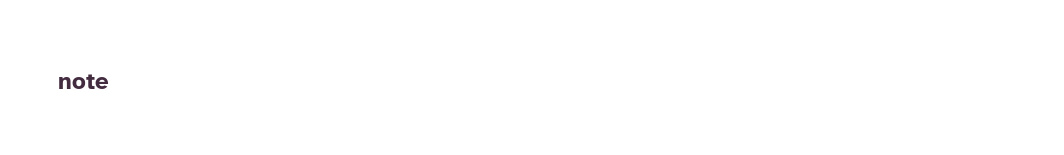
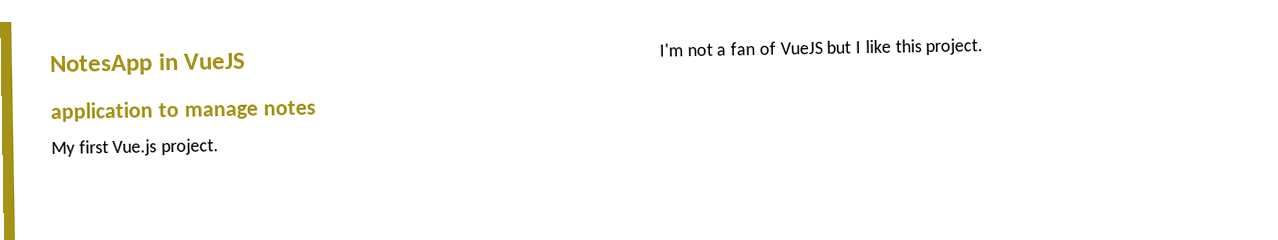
[58,74,109,89] note -> [49,52,247,77] [50,100,316,123] [51,138,220,158] [659,38,984,57] NotesApp in VueJS // application to manage notes // My first Vue.js project. // I'm not a fan of VueJS but I like this project.

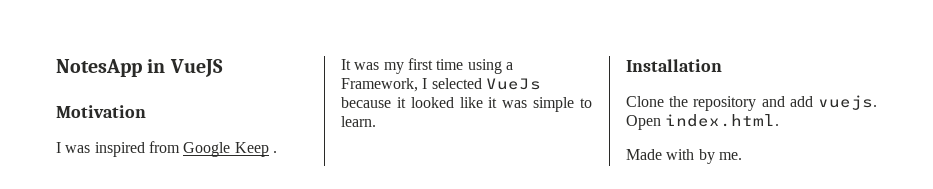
[50,100,316,123] [51,138,220,158] [659,38,984,57] application to manage notes // My first Vue.js project. // I'm not a fan of VueJS but I like this project. -> [56,105,146,118] [56,141,277,157] [341,58,513,74] [341,78,541,92] [341,97,592,112] [341,116,376,127] [626,59,722,72] [626,95,877,111] [626,114,780,130] [626,149,742,164] Motivation // I was inspired from Google Keep . // It was my first time using a Framework, I selected VueJs because it looked like it was simple to learn. // Installation // Clone the repository and add vuejs. Open index.html. // Made with by me.

